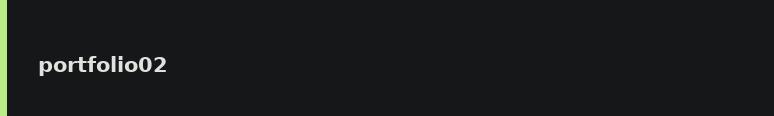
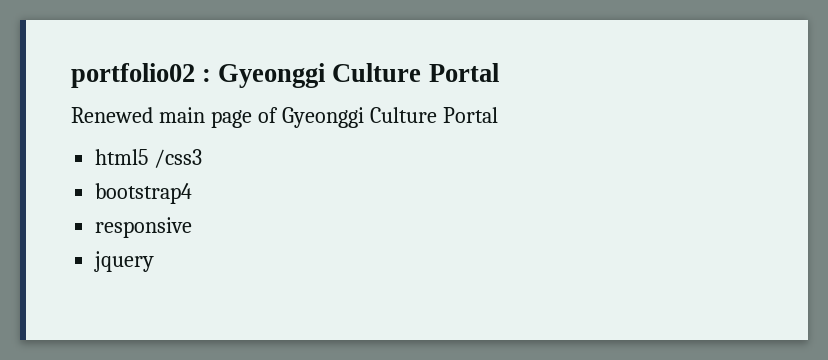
(168, 66) none -> [202,63,499,88] [71,107,498,128] [95,149,203,168] [95,183,193,204] [95,217,193,238] [94,251,155,272] : Gyeonggi Culture Portal // Renewed main page of Gyeonggi Culture Portal // html5 /css3 // bootstrap4 // responsive // jquery

